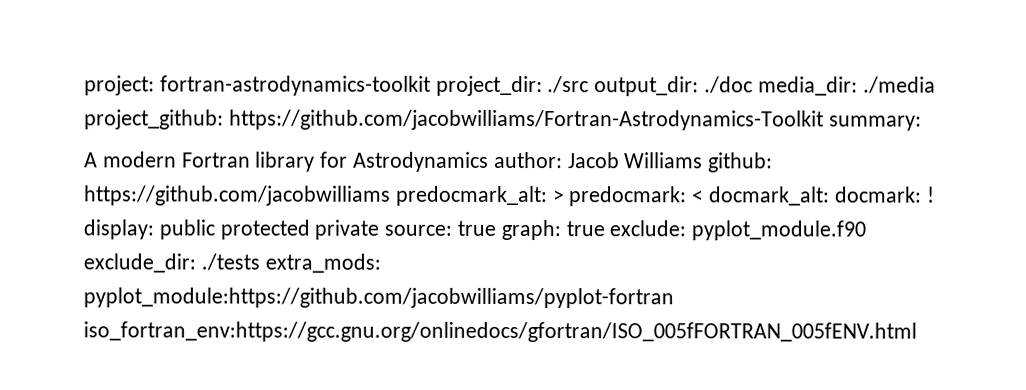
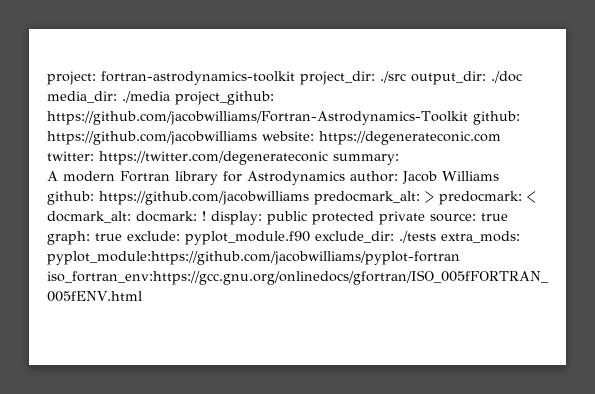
(824, 120) none -> [472,111,520,125] [47,131,501,145] [47,151,328,165] github: https://github.com/jacobwilliams website: https://degenerateconic.com twitter: https://twitter.com/degenerateconic

